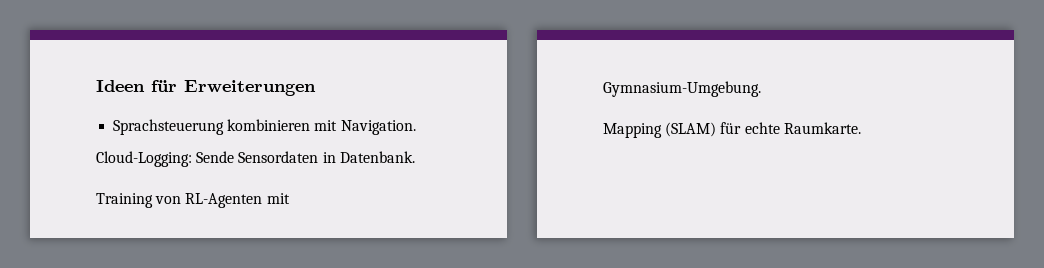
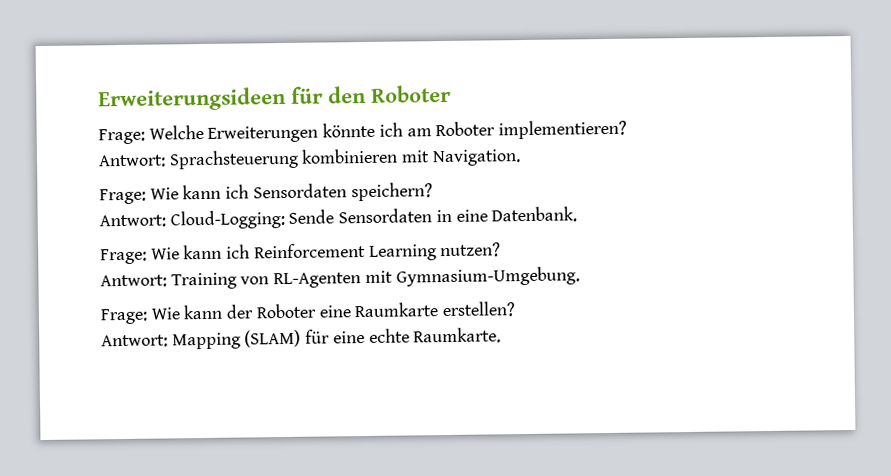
[96,80,316,96] [113,119,416,135] Ideen für Erweiterungen // Sprachsteuerung kombinieren mit Navigation. // -> [98,84,451,112] [98,119,628,145] [98,148,521,170] [99,182,433,205] [99,214,166,228] Erweiterungsideen für den Roboter // Frage: Welche Erweiterungen könnte ich am Roboter implementieren? // Antwort: Sprachsteuerung kombinieren mit Navigation. // Frage: Wie kann ich Sensordaten speichern? // Antwort:
(336, 157) none -> [455,209,488,222] eine
(415, 157) none -> [100,242,502,265] [100,274,167,288] Frage: Wie kann ich Reinforcement Learning nutzen? // Antwort:
(761, 89) none -> [100,301,516,325] [101,334,168,348] Frage: Wie kann der Roboter eine Raumkarte erstellen? // Antwort:
(742, 128) none -> [332,331,365,344] eine

